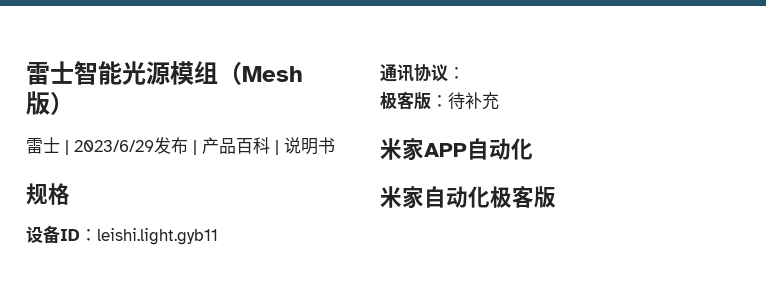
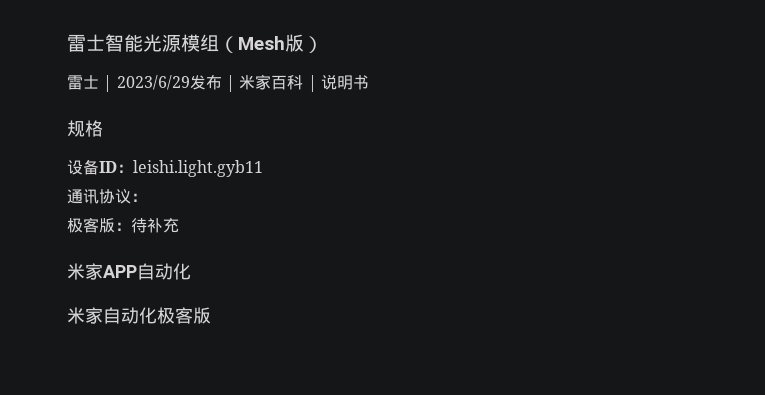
[202,137,236,154] 产品 -> [239,74,272,90] 米家

